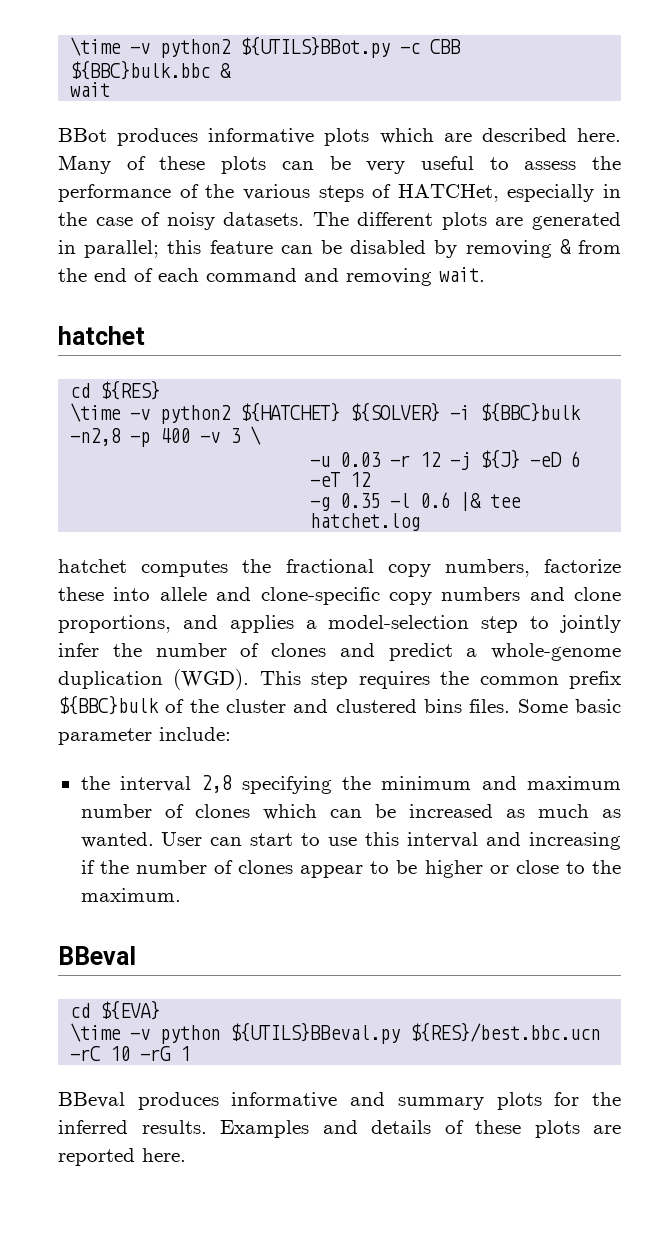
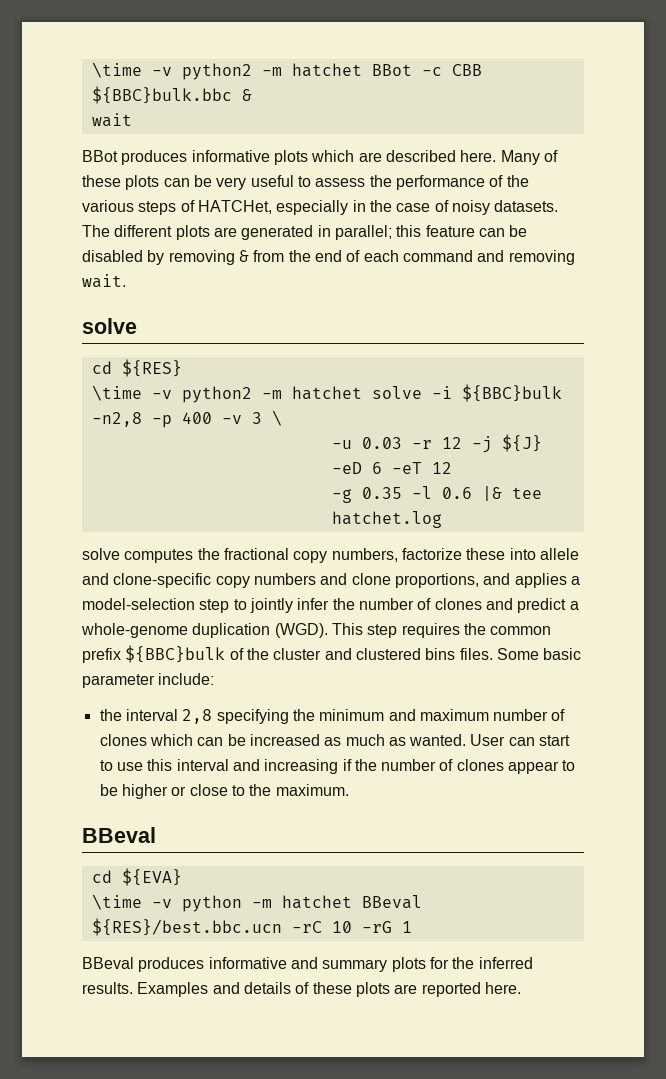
[70,36,391,58] \time -v python2 ${UTILS}BBot.py -> [91,62,412,80] \time -v python2 -m hatchet BBot
[58,326,145,345] hatchet -> [82,318,137,334] solve
[240,402,441,422] ${HATCHET} ${SOLVER} -> [261,386,422,400] -m hatchet solve
[58,559,127,573] hatchet -> [82,548,120,560] solve
[230,1022,401,1044] ${UTILS}BBeval.py -> [251,895,422,909] -m hatchet BBeval

